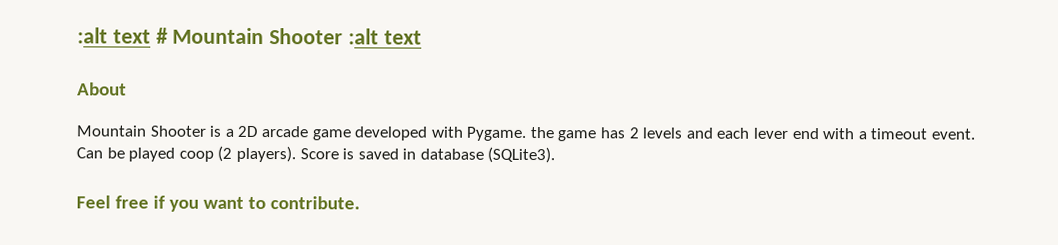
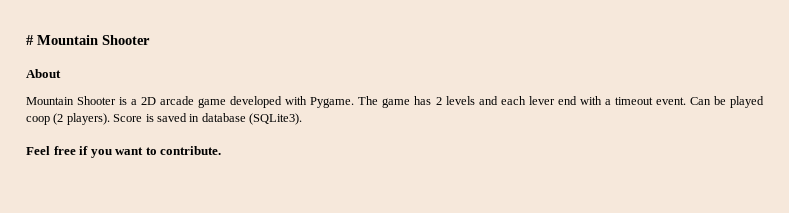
[77,27,151,44] :alt text -> (26, 40) none
[348,28,422,45] :alt text -> (150, 40) none
[529,127,554,139] the -> [358,96,379,105] The

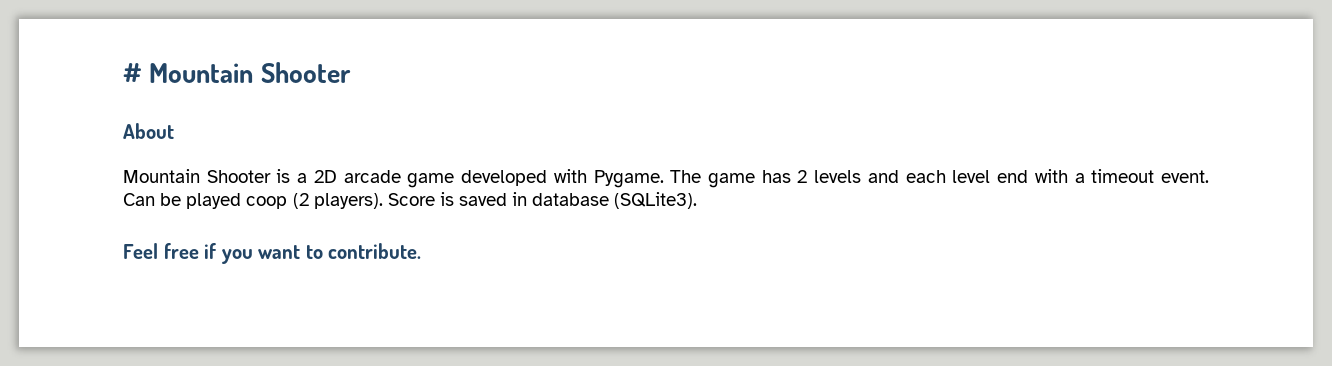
[528,96,555,105] lever -> [952,170,991,183] level

